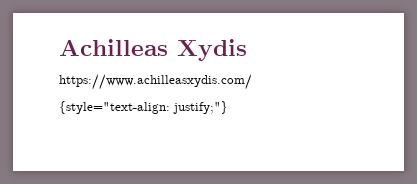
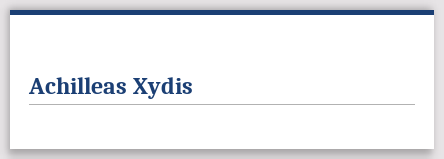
[59,74,252,90] [59,101,228,114] // https://www.achilleasxydis.com/ // {style="text-align: justify;"} -> (194, 88) none

